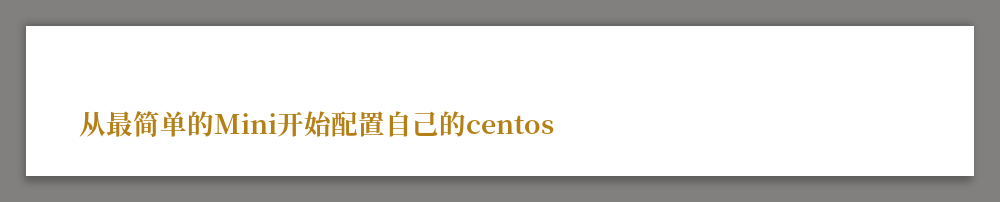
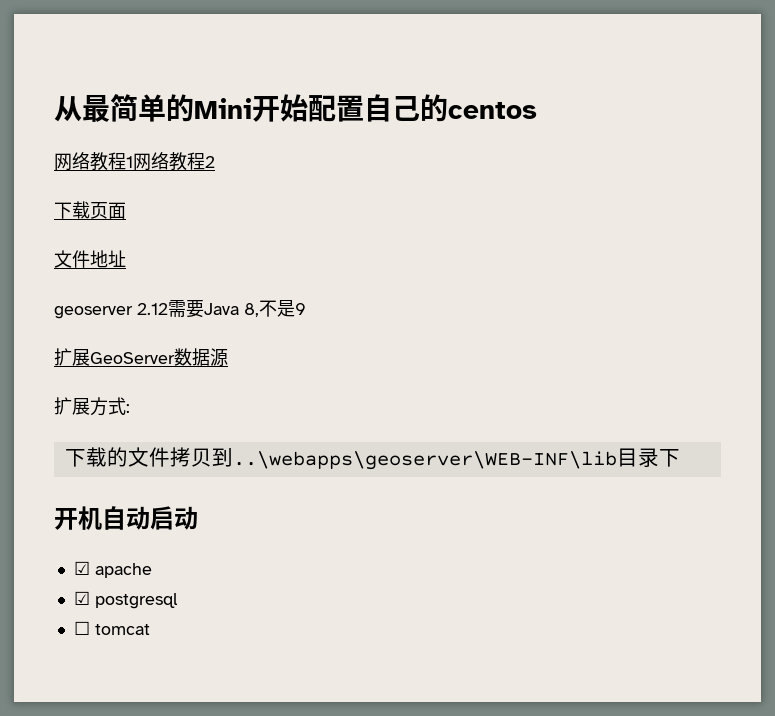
(554, 124) none -> [54,152,215,171] [54,201,126,219] [54,250,126,268] [54,300,306,319] [54,348,228,367] [54,397,130,416] [64,447,680,470] [54,506,198,530] [73,561,152,578] [73,591,178,609] [73,621,150,635] // 网络教程1网络教程2 // 下载页面 // 文件地址 // geoserver 2.12需要Java 8,不是9 // 扩展GeoServer数据源 // 扩展方式: // 下载的文件拷贝到..\webapps\geoserver\WEB-INF\lib目录下 // 开机自动启动 // ☑ apache // ☑ postgresql // ☐ tomcat

